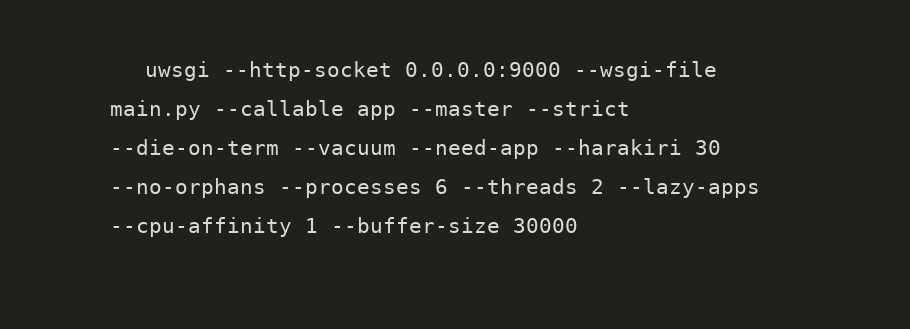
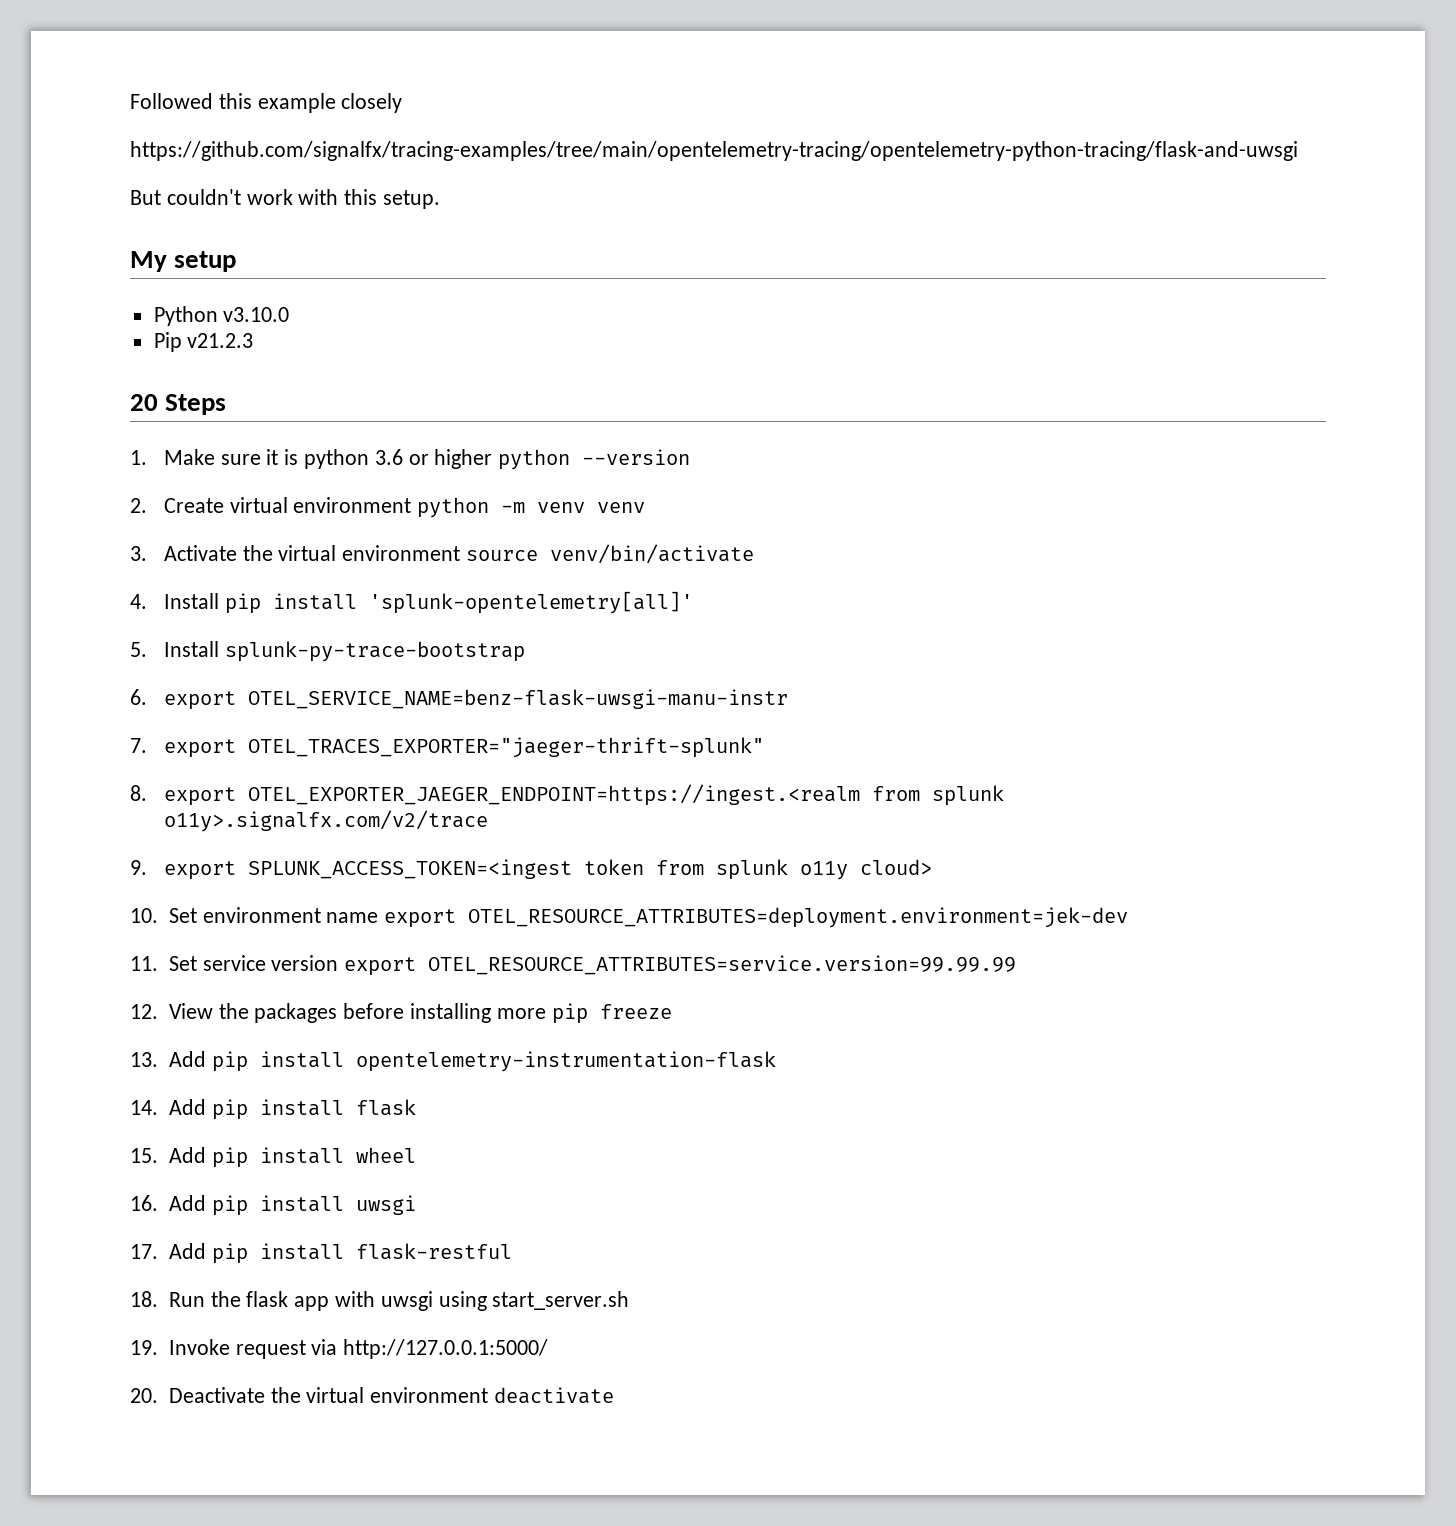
[145,61,718,81] [110,100,630,120] [110,139,721,159] [110,178,760,198] [110,217,578,237] uwsgi --http-socket 0.0.0.0:9000 --wsgi-file main.py --callable app --master --strict --die-on-term --vacuum --need-app --harakiri 30 --no-orphans --processes 6 --threads 2 --lazy-apps --cpu-affinity 1 --buffer-size 30000 -> [130,93,403,113] [130,141,1298,161] [130,189,441,209] [130,251,237,272] [153,306,290,326] [153,332,254,352] [130,394,227,415] [130,449,691,470] [130,497,646,518] [130,544,755,564] [130,591,693,614] [130,641,525,662] [130,689,788,710] [130,737,764,758] [130,784,1004,806] [163,810,488,832] [130,859,932,880] [130,907,1129,928] [130,955,1017,976] [130,1003,672,1024] [130,1051,776,1072] [130,1099,416,1120] [130,1147,416,1168] [130,1195,416,1216] [130,1243,512,1264] [130,1291,630,1311] [130,1339,549,1359] [130,1387,614,1404] Followed this example closely // https://github.com/signalfx/tracing-examples/tree/main/opentelemetry-tracing/opentelemetry-python-tracing/flask-and-uwsgi // But couldn't work with this setup. // My setup // Python v3.10.0 // Pip v21.2.3 // 20 Steps // 1. Make sure it is python 3.6 or higher python --version // 2. Create virtual environment python -m venv venv // 3. Activate the virtual environment source venv/bin/activate // 4. Install pip install 'splunk-opentelemetry[all]' // 5. Install splunk-py-trace-bootstrap // 6. export OTEL_SERVICE_NAME=benz-flask-uwsgi-manu-instr // 7. export OTEL_TRACES_EXPORTER="jaeger-thrift-splunk" // 8. export OTEL_EXPORTER_JAEGER_ENDPOINT=https://ingest.<realm from splunk o11y>.signalfx.com/v2/trace // 9. export SPLUNK_ACCESS_TOKEN=<ingest token from splunk o11y cloud> // 10. Set environment name export OTEL_RESOURCE_ATTRIBUTES=deployment.environment=jek-dev // 11. Set service version export OTEL_RESOURCE_ATTRIBUTES=service.version=99.99.99 // 12. View the packages before installing more pip freeze // 13. Add pip install opentelemetry-instrumentation-flask // 14. Add pip install flask // 15. Add pip install wheel // 16. Add pip install uwsgi // 17. Add pip install flask-restful // 18. Run the flask app with uwsgi using start_server.sh // 19. Invoke request via http://127.0.0.1:5000/ // 20. Deactivate the virtual environment deactivate

